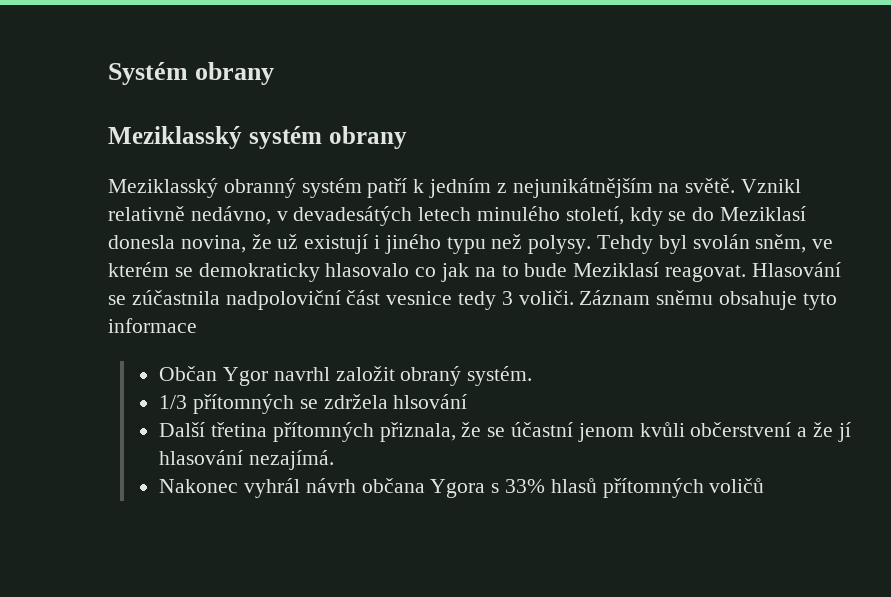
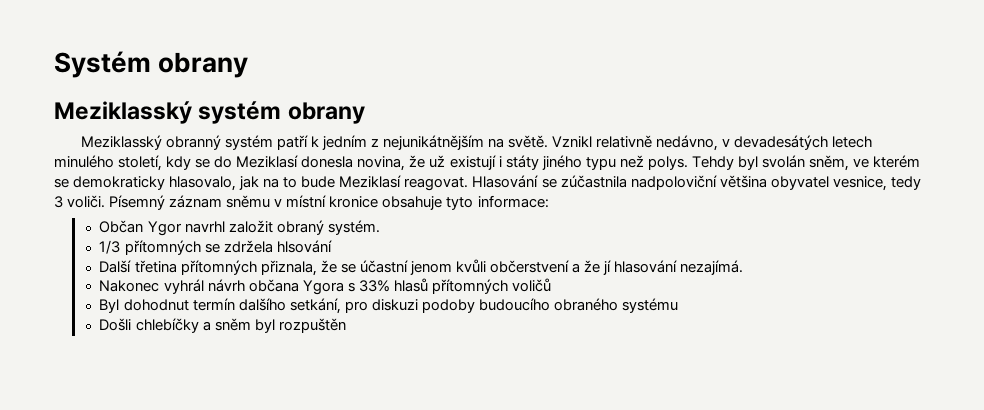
(381, 242) none -> [505,155,539,170] státy
[528,235,592,254] polysy. -> [647,156,688,170] polys.
[325,263,437,277] hlasovalo co -> [169,176,237,191] hlasovalo,
[346,290,714,310] část vesnice tedy 3 voliči. Záznam sněmu -> [719,175,921,191] [54,195,379,210] většina obyvatel vesnice, tedy 3 voliči. Písemný záznam sněmu v místní kronice
[108,318,197,333] informace -> [477,195,549,208] informace:
(765, 485) none -> [99,298,678,314] [99,318,346,333] // Byl dohodnut termín dalšího setkání, pro diskuzi podoby budoucího obraného systému // Došli chlebíčky a sněm byl rozpuštěn

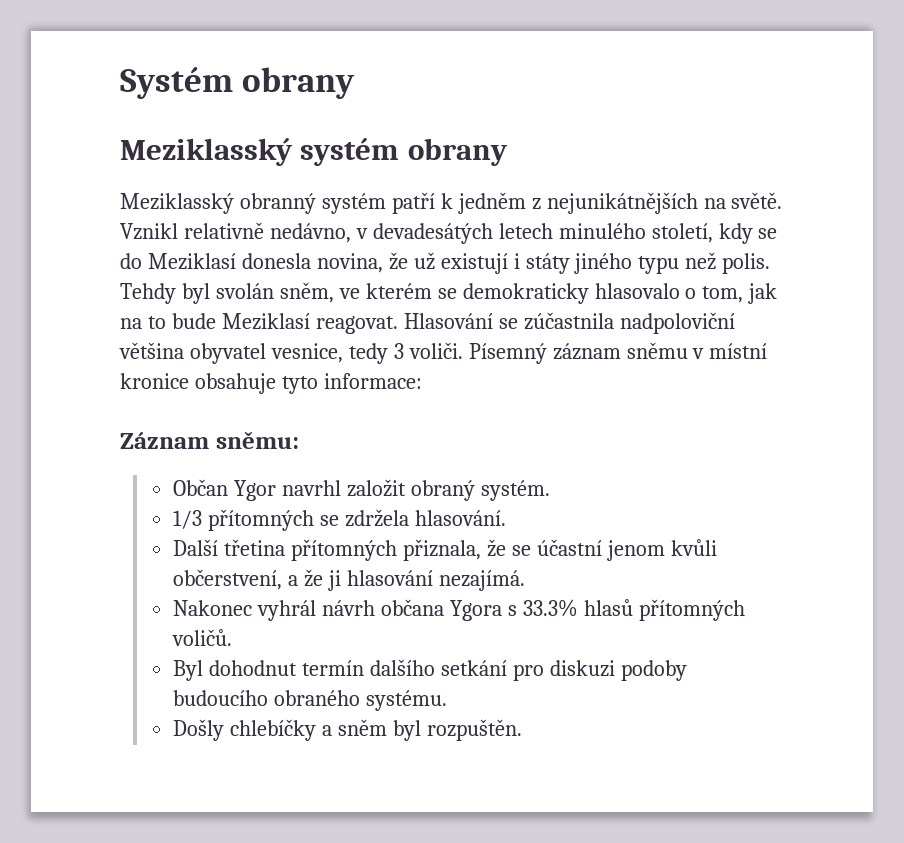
[321,135,485,150] jedním z nejunikátnějším -> [457,192,698,214] jedněm z nejunikátnějších
[647,156,688,170] polys. -> [722,253,771,274] polis.
[169,176,237,191] hlasovalo, -> [594,283,744,303] hlasovalo o tom,
(549, 201) none -> [120,431,299,449] // Záznam sněmu:
[276,240,332,253] hlsování -> [414,510,506,526] hlasování.
[489,260,569,273] občerstvení -> [172,569,282,590] občerstvení,
[603,260,612,275] jí -> [327,570,341,591] ji
[358,280,390,292] 33% -> [522,599,578,617] 33.3%
[511,278,551,292] voličů -> [171,629,232,646] voličů.
[289,298,341,314] setkání, -> [440,660,507,676] setkání
[621,298,678,313] [99,318,132,331] systému // Došli -> [365,690,447,711] [172,719,224,741] systému. // Došly
[278,318,346,333] rozpuštěn -> [426,719,522,741] rozpuštěn.

